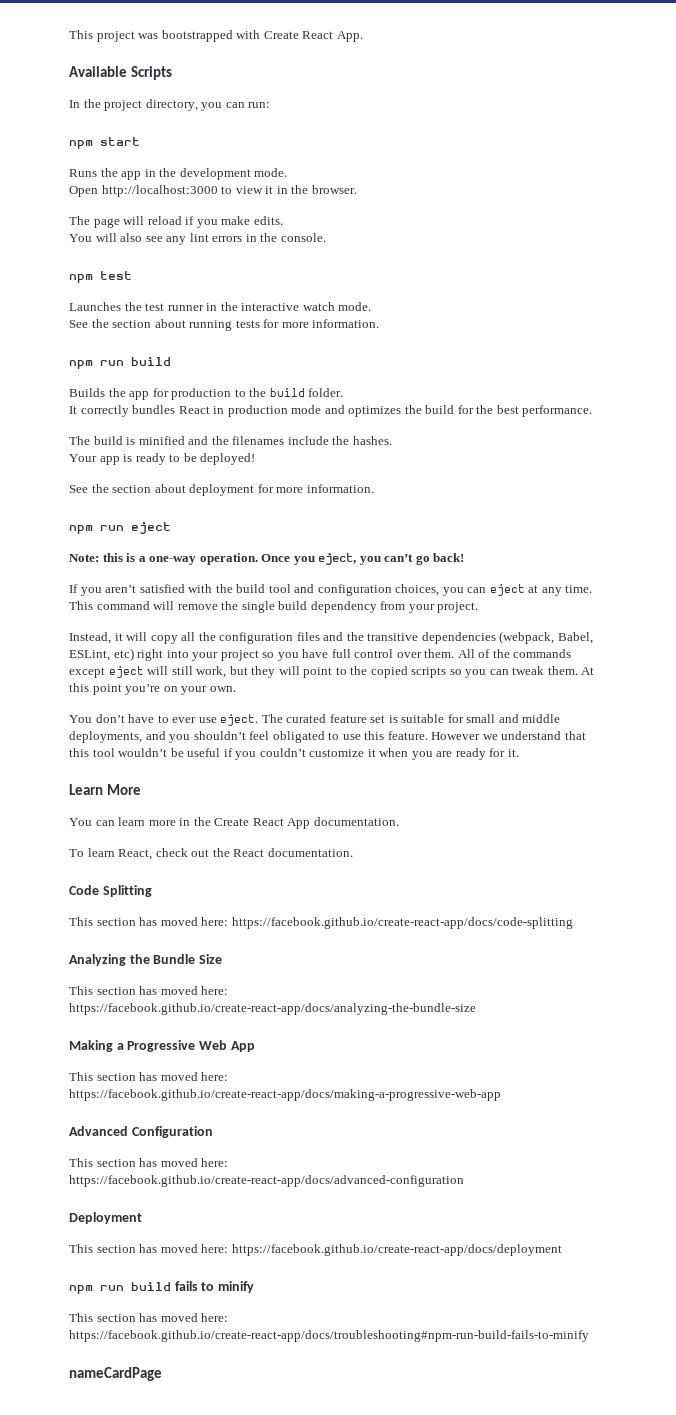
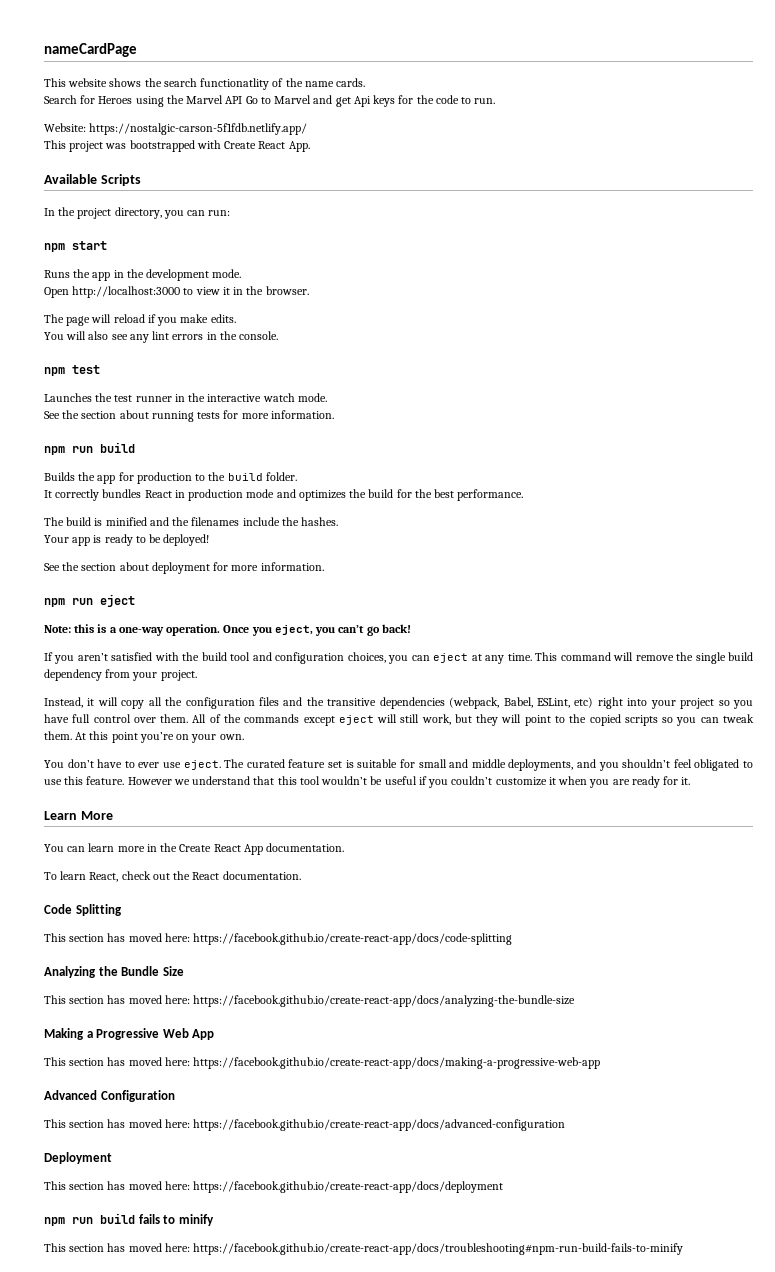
(69, 34) none -> [44,43,137,57] [44,78,366,90] [44,95,496,107] [44,123,308,135] nameCardPage // This website shows the search functionatlity of the name cards. // Search for Heroes using the Marvel API Go to Marvel and get Api keys for the code to run. // Website: https://nostalgic-carson-5f1fdb.netlify.app/ //
[69,1367,162,1381] // nameCardPage -> (684, 1249) none

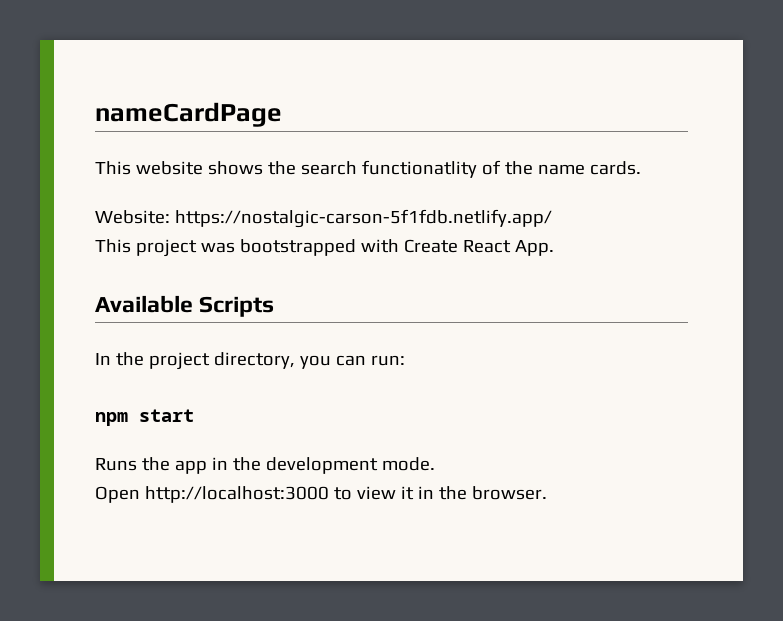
[44,95,496,107] // Search for Heroes using the Marvel API Go to Marvel and get Api keys for the code to run. -> (641, 168) none
[44,314,236,326] [44,331,279,343] [44,365,100,376] [44,393,327,402] [44,410,334,422] [44,442,135,455] [44,472,297,484] [44,489,524,501] [44,517,339,526] [44,534,210,546] [44,562,324,574] [44,594,135,607] [44,624,411,636] [44,652,754,664] [44,669,197,681] [44,697,754,709] [44,714,754,726] [44,731,244,743] [44,759,753,771] [44,776,691,788] [44,811,113,820] [44,843,345,855] [44,871,301,882] [44,904,122,916] [44,933,513,945] [44,966,184,978] [44,995,576,1007] [44,1028,215,1040] [44,1057,601,1069] [44,1090,175,1102] [44,1119,566,1131] [44,1152,112,1164] [44,1181,504,1193] [44,1213,214,1226] [44,1243,684,1255] // The page will reload if you make edits. // You will also see any lint errors in the console. // npm test // Launches the test runner in the interactive watch mode. // See the section about running tests for more information. // npm run build // Builds the app for production to the build folder. // It correctly bundles React in production mode and optimizes the build for the best performance. // The build is minified and the filenames include the hashes. // Your app is ready to be deployed! // See the section about deployment for more information. // npm run eject // Note: this is a one-way operation. Once you eject, you can’t go back! // If you aren’t satisfied with the build tool and configuration choices, you can eject at any time. This command will remove the single build dependency from your project. // Instead, it will copy all the configuration files and the transitive dependencies (webpack, Babel, ESLint, etc) right into your project so you have full control over them. All of the commands except eject will still work, but they will point to the copied scripts so you can tweak them. At this point you’re on your own. // You don’t have to ever use eject. The curated feature set is suitable for small and middle deployments, and you shouldn’t feel obligated to use this feature. However we understand that this tool wouldn’t be useful if you couldn’t customize it when you are ready for it. // Learn More // You can learn more in the Create React App documentation. // To learn React, check out the React documentation. // Code Splitting // This section has moved here: https://facebook.github.io/create-react-app/docs/code-splitting // Analyzing the Bundle Size // This section has moved here: https://facebook.github.io/create-react-app/docs/analyzing-the-bundle-size // Making a Progressive Web App // This section has moved here: https://facebook.github.io/create-react-app/docs/making-a-progressive-web-app // Advanced Configuration // This section has moved here: https://facebook.github.io/create-react-app/docs/advanced-configuration // Deployment // This section has moved here: https://facebook.github.io/create-react-app/docs/deployment // npm run build fails to minify // This section has moved here: https://facebook.github.io/create-react-app/docs/troubleshooting#npm-run-build-fails-to-minify -> (547, 493) none

